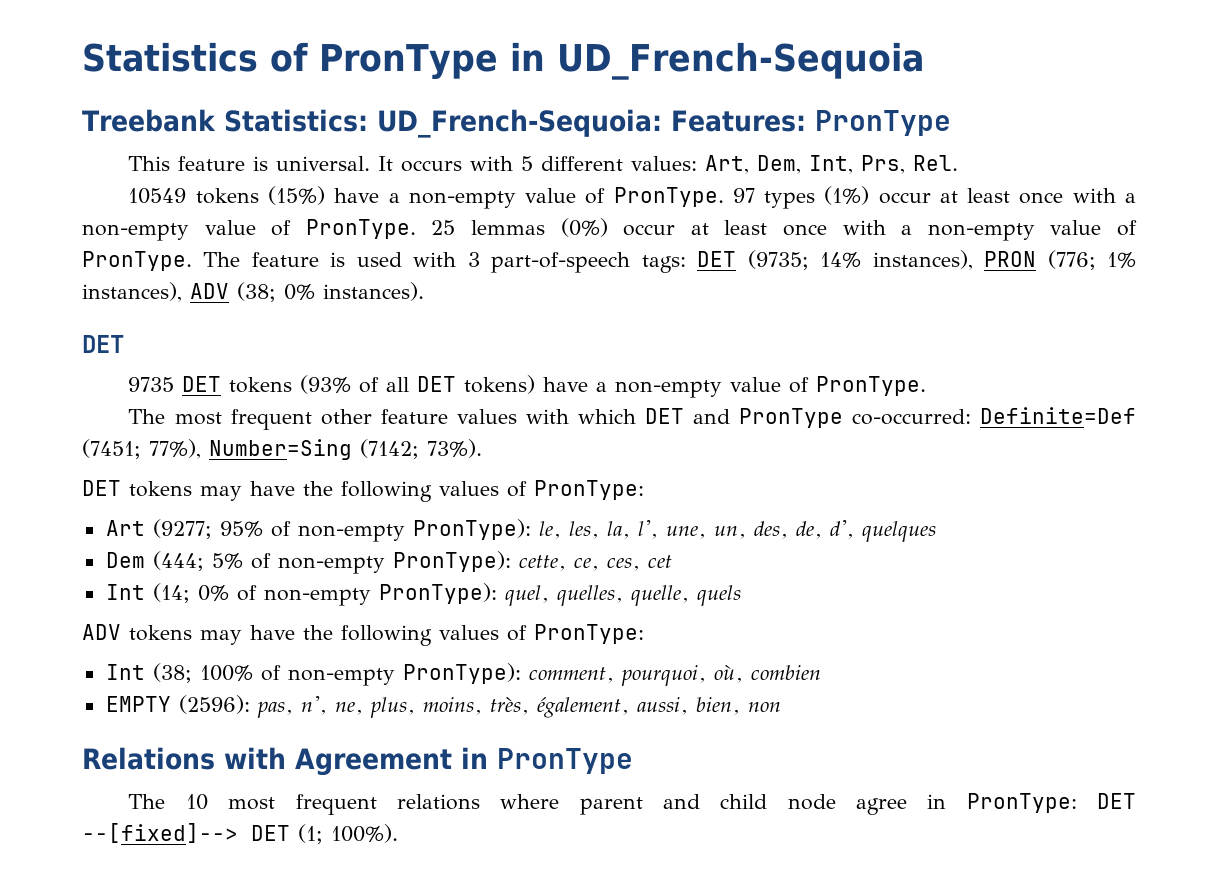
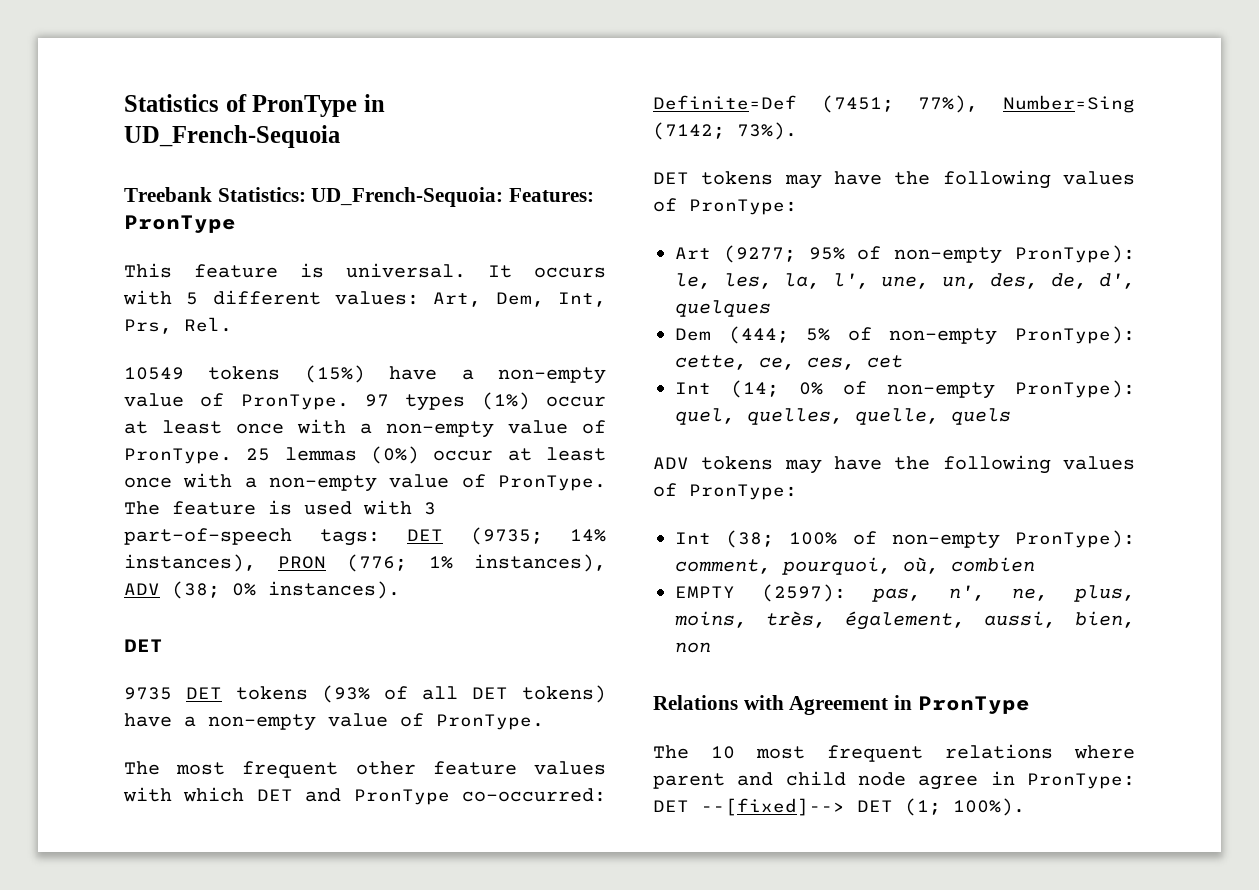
[178,695,250,714] (2596): -> [762,584,847,602] (2597):

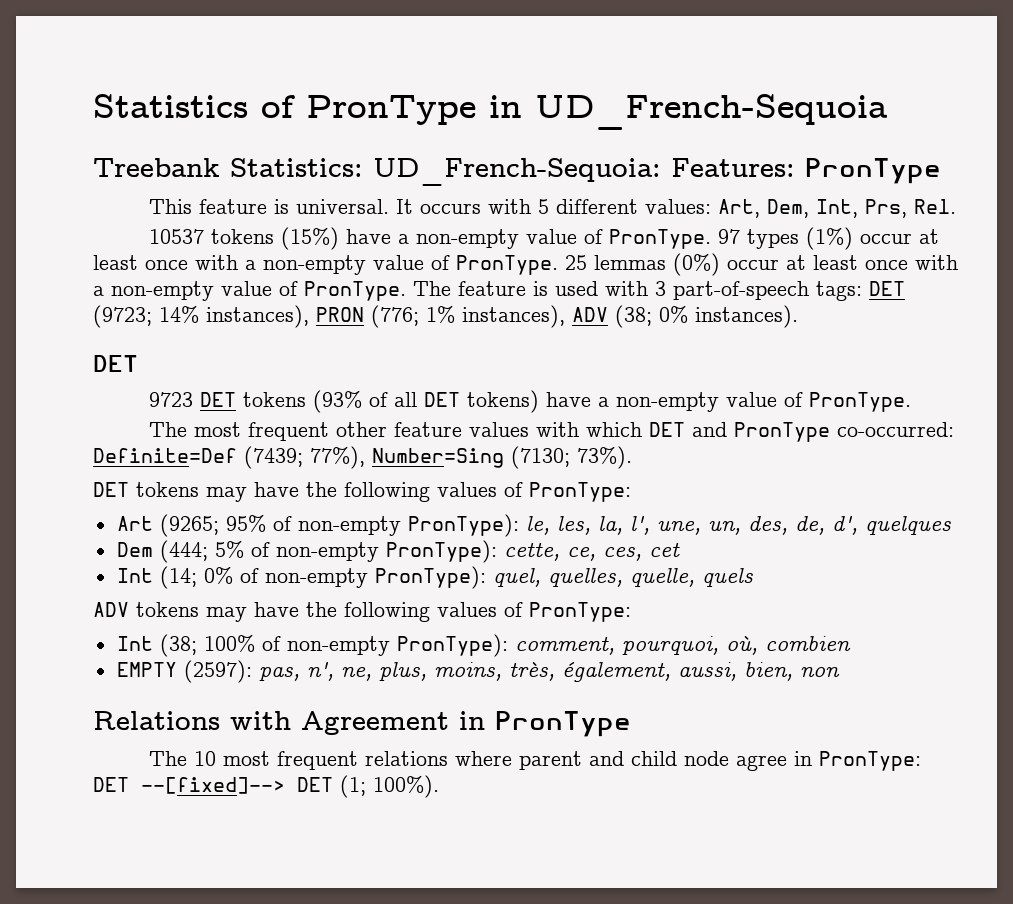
[124,367,184,380] 10549 -> [148,229,204,244] 10537
[470,527,543,545] (9735; -> [93,305,152,328] (9723;
[124,687,172,700] 9735 -> [148,392,193,407] 9723
[821,95,894,113] (7451; -> [244,446,303,469] (7439;
[653,122,725,140] (7142; -> [511,446,570,469] (7130;
[723,245,796,263] (9277; -> [159,514,219,537] (9265;

